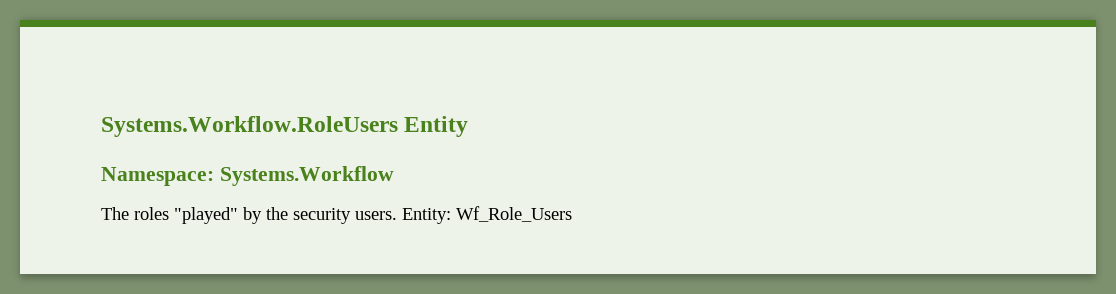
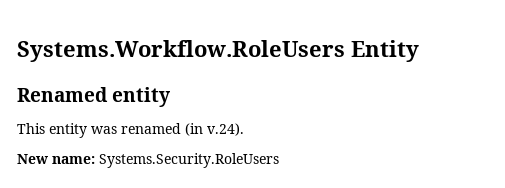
[101,166,394,186] [101,206,572,224] Namespace: Systems.Workflow // The roles "played" by the security users. Entity: Wf_Role_Users -> [17,87,171,107] [17,123,244,138] [17,153,279,168] Renamed entity // This entity was renamed (in v.24). // New name: Systems.Security.RoleUsers

